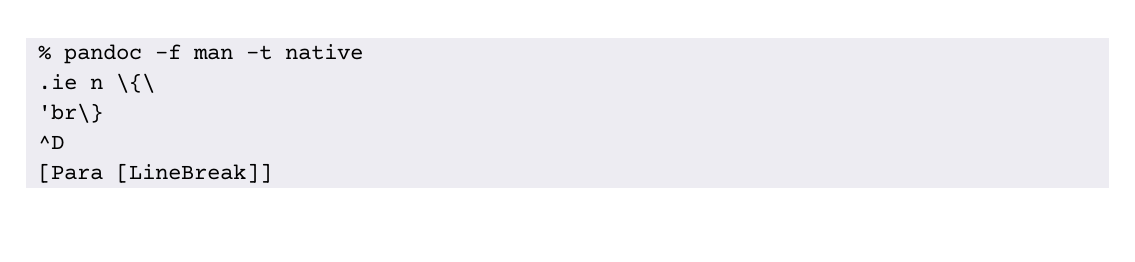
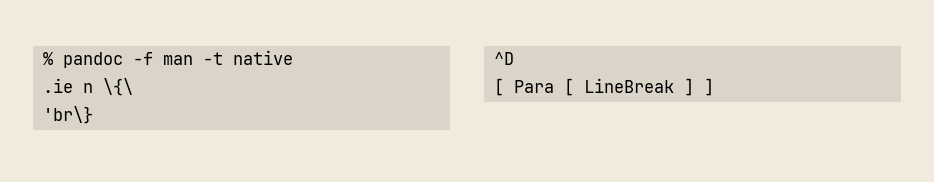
[38,163,272,183] [Para [LineBreak]] -> [493,78,714,96] [ Para [ LineBreak ] ]

